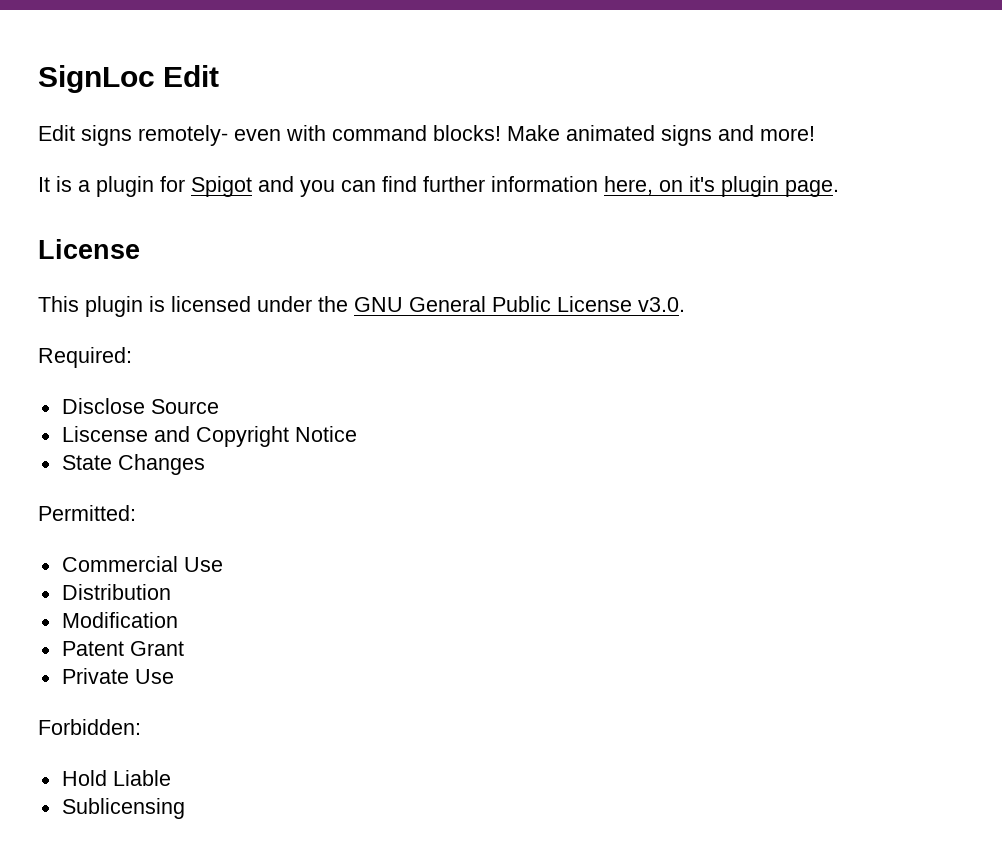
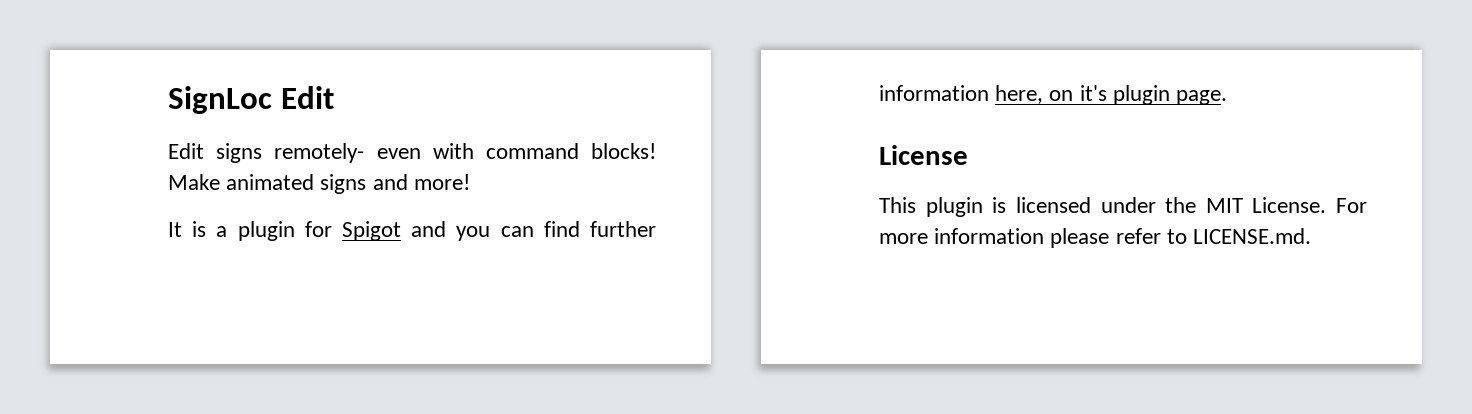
[354,296,685,312] [38,347,132,368] [61,398,219,414] [61,426,357,447] [61,454,205,475] [38,505,136,521] [61,556,223,572] [61,584,171,600] [61,612,178,628] [61,641,184,656] [61,668,174,684] [38,719,141,735] [61,770,171,786] [61,798,185,819] GNU General Public License v3.0. // Required: // Disclose Source // Liscense and Copyright Notice // State Changes // Permitted: // Commercial Use // Distribution // Modification // Patent Grant // Private Use // Forbidden: // Hold Liable // Sublicensing -> [1205,197,1367,213] [879,228,1312,248] MIT License. For more information please refer to LICENSE.md.

